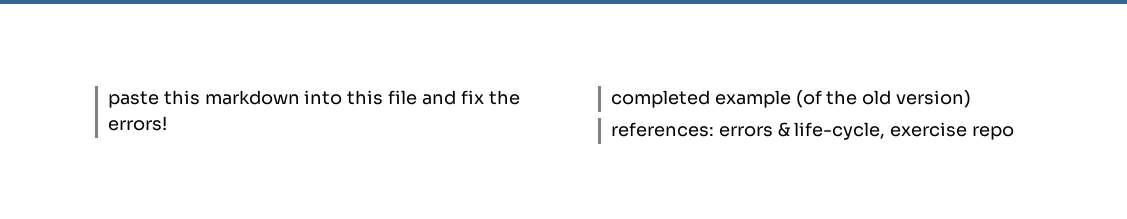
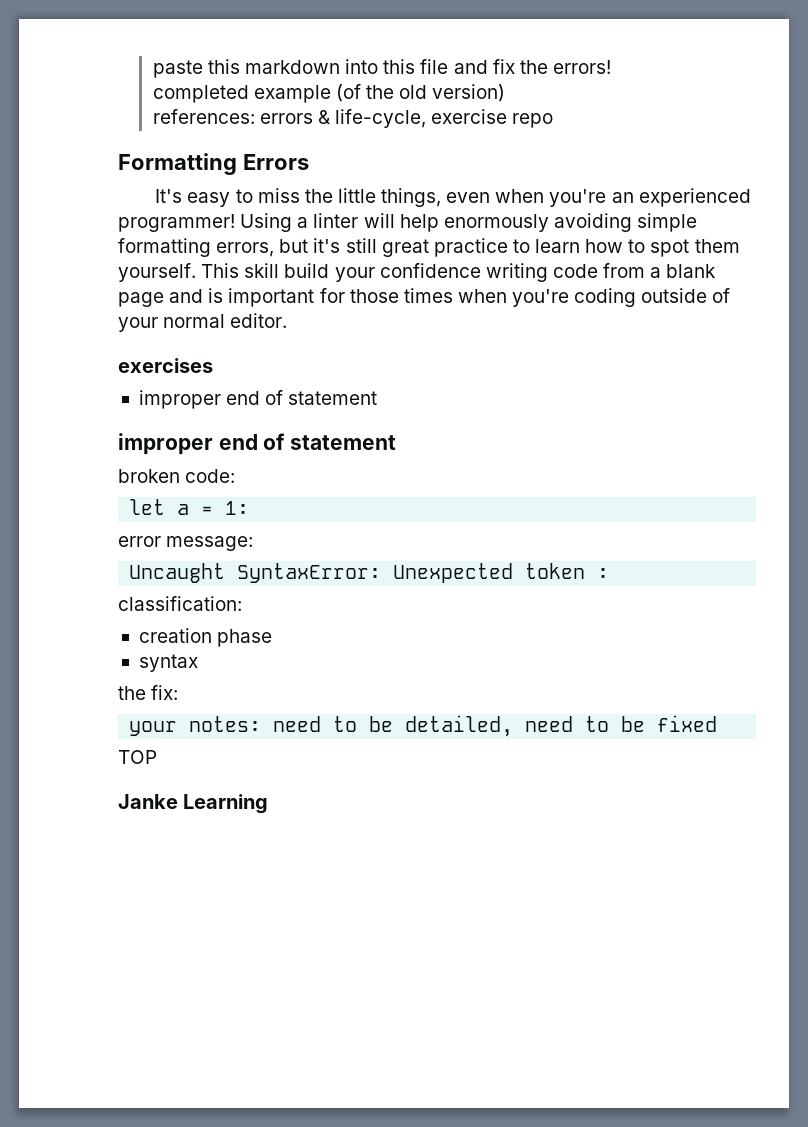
(1015, 133) none -> [118,153,309,175] [155,188,751,207] [118,213,698,232] [118,238,740,257] [118,263,717,282] [118,288,731,307] [118,313,288,332] [118,358,213,373] [138,390,378,409] [118,433,397,455] [118,469,236,483] [129,499,250,515] [118,536,254,551] [129,563,610,583] [118,596,242,611] [138,628,273,647] [138,654,198,672] [118,685,179,700] [129,715,718,737] [118,750,157,764] [118,794,269,814] // Formatting Errors // It's easy to miss the little things, even when you're an experienced programmer! Using a linter will help enormously avoiding simple formatting errors, but it's still great practice to learn how to spot them yourself. This skill build your confidence writing code from a blank page and is important for those times when you're coding outside of your normal editor. // exercises // improper end of statement // improper end of statement // broken code: // let a = 1: // error message: // Uncaught SyntaxError: Unexpected token : // classification: // creation phase // syntax // the fix: // your notes: need to be detailed, need to be fixed // TOP // Janke Learning

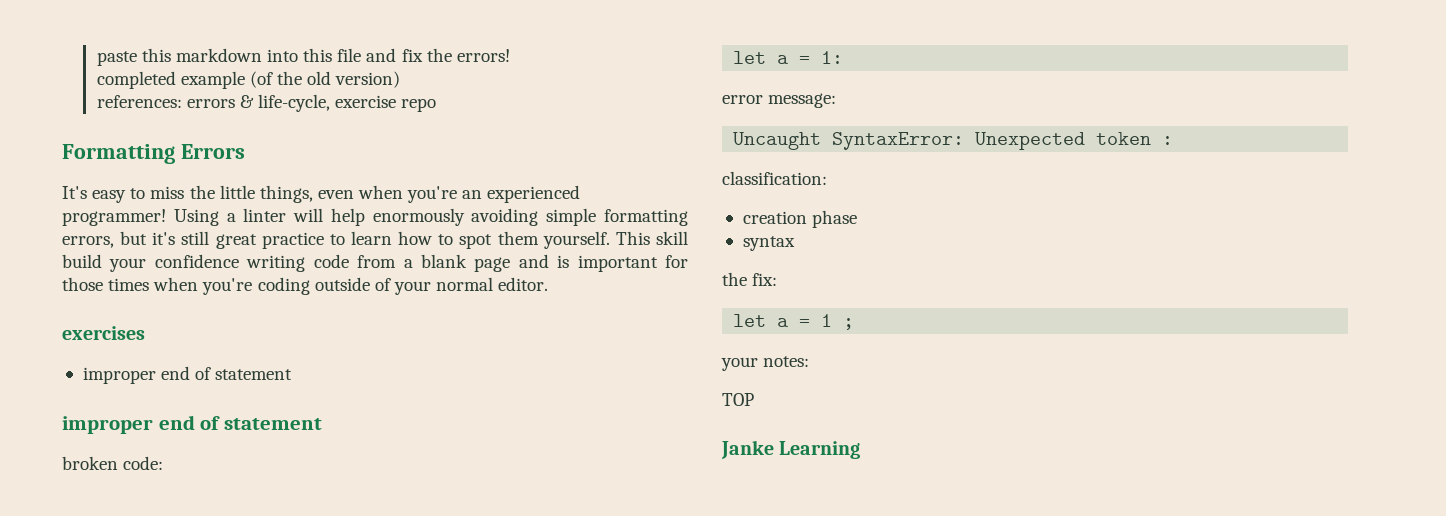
[129,715,718,737] your notes: need to be detailed, need to be fixed -> [733,314,855,330] [721,356,810,371] let a = 1 ; // your notes:

